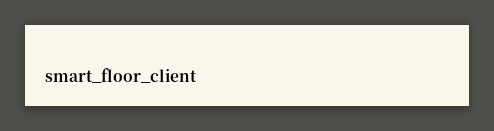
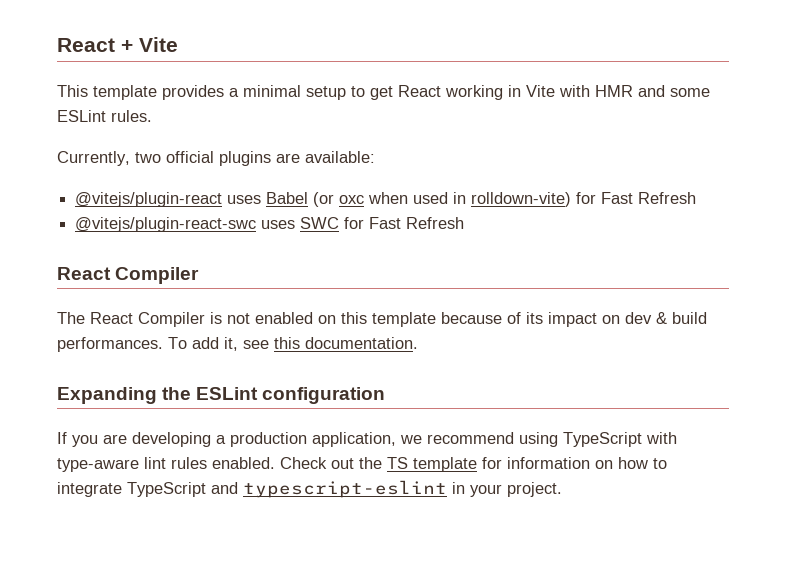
[45,68,197,83] smart_floor_client -> [57,37,178,52] [57,85,710,100] [57,110,152,122] [57,151,375,166] [75,192,697,207] [75,217,465,232] [57,267,200,284] [57,312,707,327] [57,337,418,352] [57,387,386,404] [57,432,677,447] [57,457,667,472] [57,480,562,498] React + Vite // This template provides a minimal setup to get React working in Vite with HMR and some ESLint rules. // Currently, two official plugins are available: // @vitejs/plugin-react uses Babel (or oxc when used in rolldown-vite) for Fast Refresh // @vitejs/plugin-react-swc uses SWC for Fast Refresh // React Compiler // The React Compiler is not enabled on this template because of its impact on dev & build performances. To add it, see this documentation. // Expanding the ESLint configuration // If you are developing a production application, we recommend using TypeScript with type-aware lint rules enabled. Check out the TS template for information on how to integrate TypeScript and typescript-eslint in your project.

